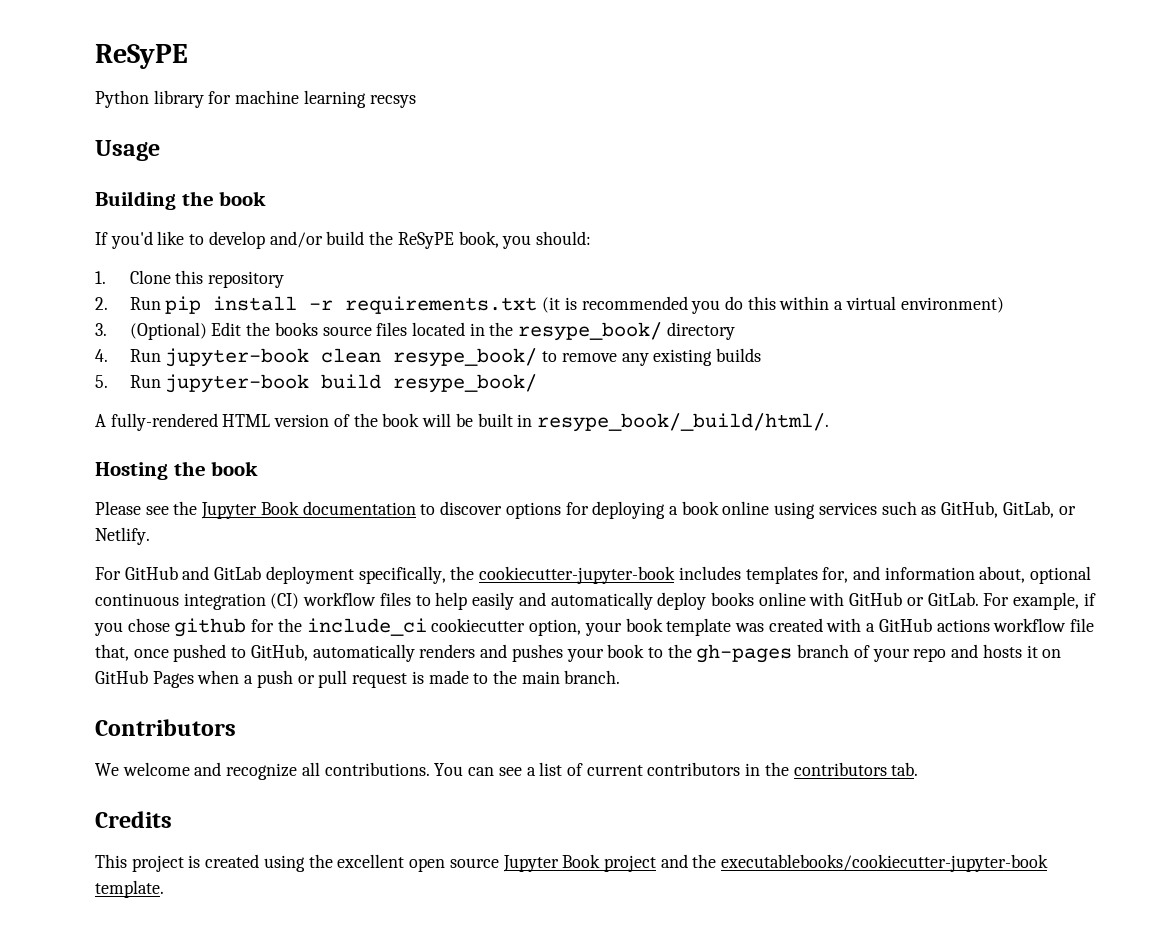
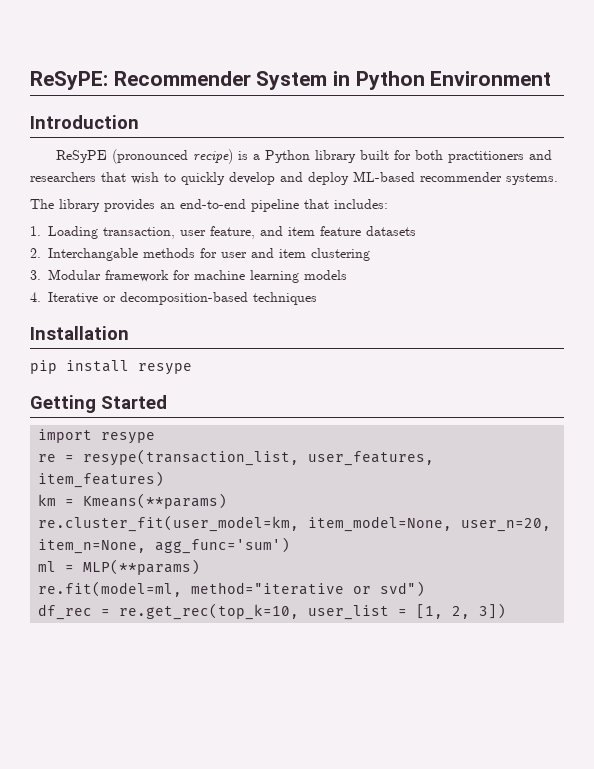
[95,44,188,69] [95,90,416,108] [95,140,160,161] [95,191,267,210] [95,231,591,249] [95,270,285,288] [95,296,1004,314] [95,322,735,341] [95,348,761,367] [95,374,538,393] [95,413,829,432] [95,461,259,480] [95,501,1076,519] [95,527,150,545] [95,566,1092,584] [95,592,1096,610] [94,618,1095,637] [95,644,1062,663] [95,670,621,688] [95,719,236,736] [95,762,919,780] [95,811,172,828] [95,854,1049,872] [95,880,164,898] ReSyPE // Python library for machine learning recsys // Usage // Building the book // If you'd like to develop and/or build the ReSyPE book, you should: // 1. Clone this repository // 2. Run pip install -r requirements.txt (it is recommended you do this within a virtual environment) // 3. (Optional) Edit the books source files located in the resype_book/ directory // 4. Run jupyter-book clean resype_book/ to remove any existing builds // 5. Run jupyter-book build resype_book/ // A fully-rendered HTML version of the book will be built in resype_book/_build/html/. // Hosting the book // Please see the Jupyter Book documentation to discover options for deploying a book online using services such as GitHub, GitLab, or Netlify. // For GitHub and GitLab deployment specifically, the cookiecutter-jupyter-book includes templates for, and information about, optional continuous integration (CI) workflow files to help easily and automatically deploy books online with GitHub or GitLab. For example, if you chose github for the include_ci cookiecutter option, your book template was created with a GitHub actions workflow file that, once pushed to GitHub, automatically renders and pushes your book to the gh-pages branch of your repo and hosts it on GitHub Pages when a push or pull request is made to the main branch. // Contributors // We welcome and recognize all contributions. You can see a list of current contributors in the contributors tab. // Credits // This project is created using the excellent open source Jupyter Book project and the executablebooks/cookiecutter-jupyter-book template. -> [30,71,552,90] [30,115,139,129] [55,149,552,164] [30,171,558,185] [30,199,388,212] [30,226,416,239] [30,248,370,261] [30,269,347,283] [30,292,317,305] [30,326,129,340] [30,360,192,375] [30,395,167,413] [38,429,156,444] [38,449,435,466] [38,471,165,488] [38,493,228,509] [38,515,552,532] [38,537,291,554] [38,559,201,575] [38,581,426,597] [38,603,507,620] ReSyPE: Recommender System in Python Environment // Introduction // ReSyPE (pronounced recipe) is a Python library built for both practitioners and researchers that wish to quickly develop and deploy ML-based recommender systems. // The library provides an end-to-end pipeline that includes: // 1. Loading transaction, user feature, and item feature datasets // 2. Interchangable methods for user and item clustering // 3. Modular framework for machine learning models // 4. Iterative or decomposition-based techniques // Installation // pip install resype // Getting Started // import resype // re = resype(transaction_list, user_features, item_features) // km = Kmeans(**params) // re.cluster_fit(user_model=km, item_model=None, user_n=20, item_n=None, agg_func='sum') // ml = MLP(**params) // re.fit(model=ml, method="iterative or svd") // df_rec = re.get_rec(top_k=10, user_list = [1, 2, 3])

